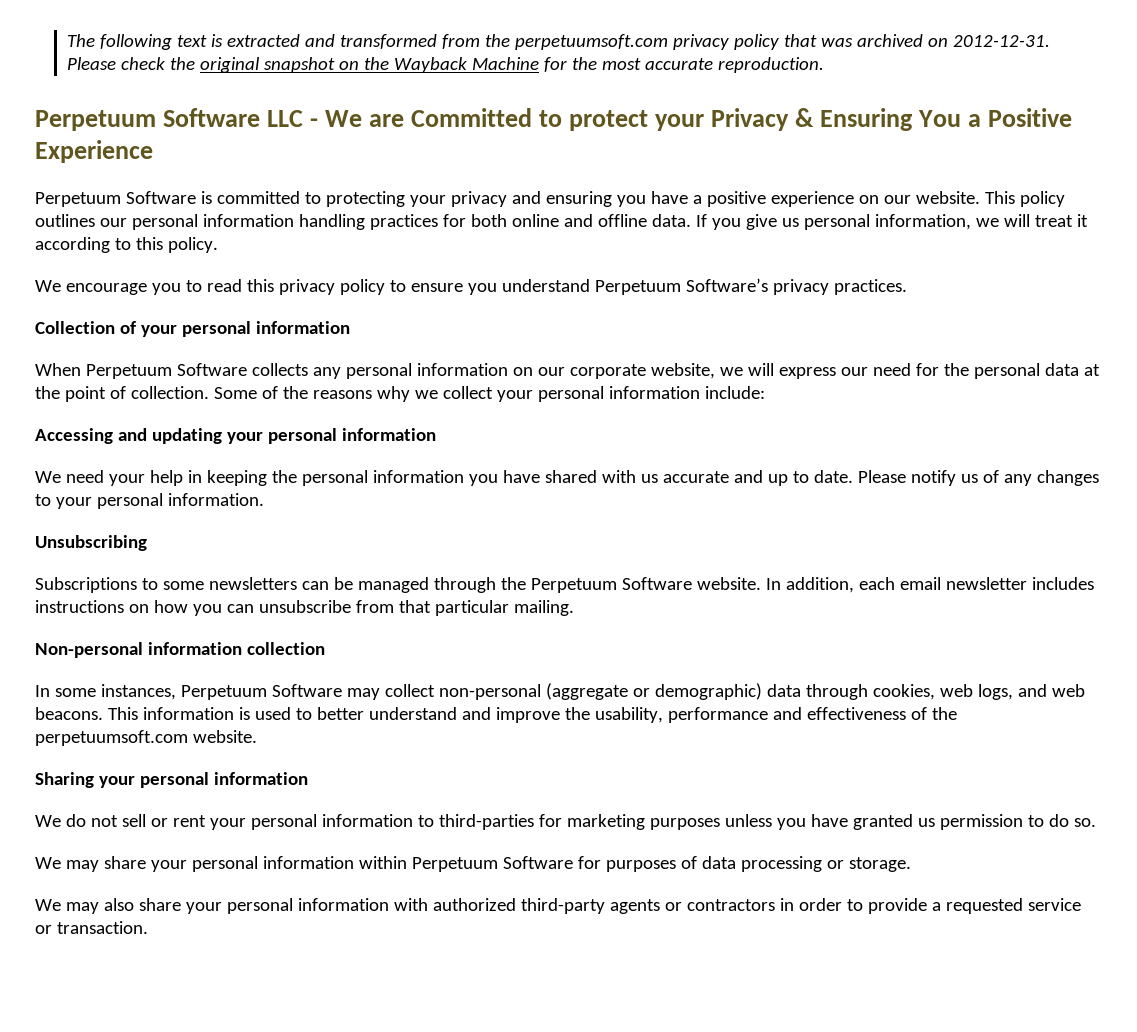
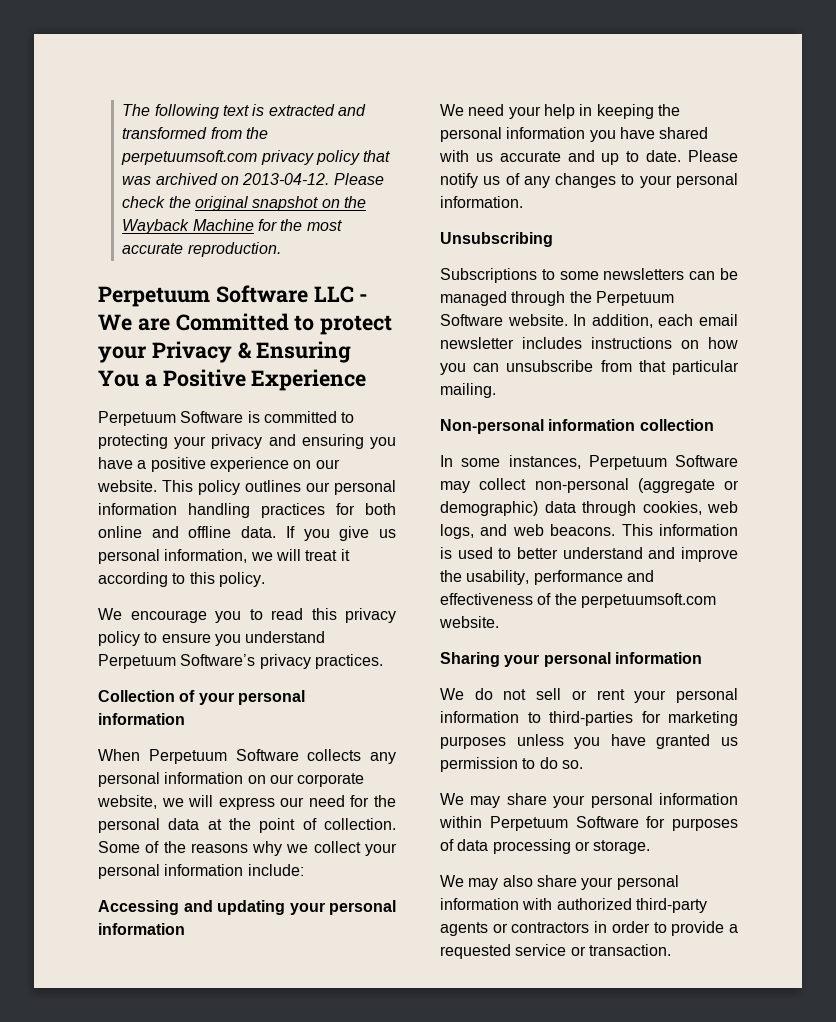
[953,35,1051,47] 2012-12-31. -> [242,173,330,185] 2013-04-12.

